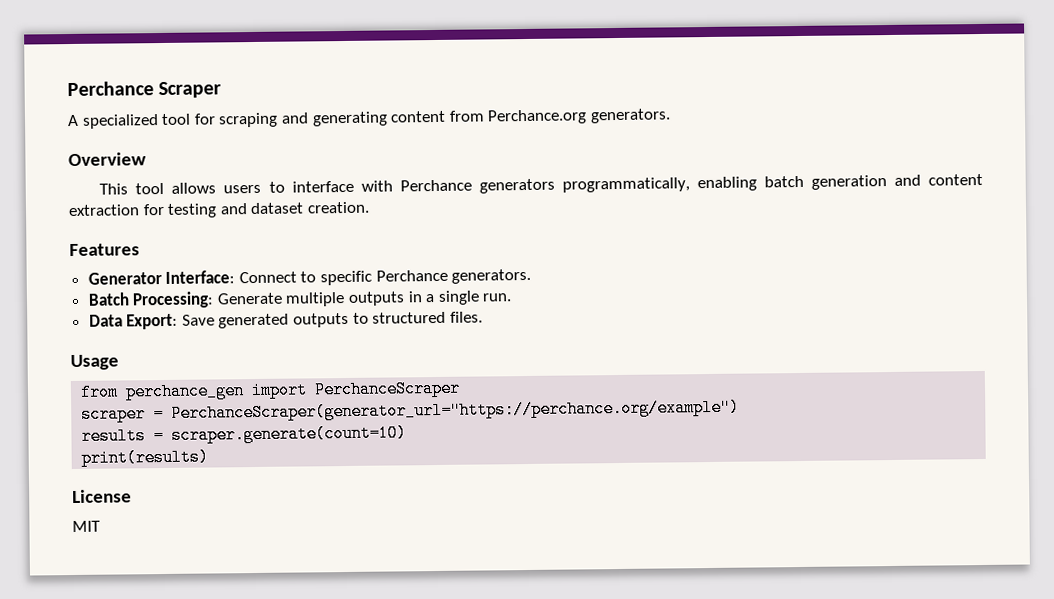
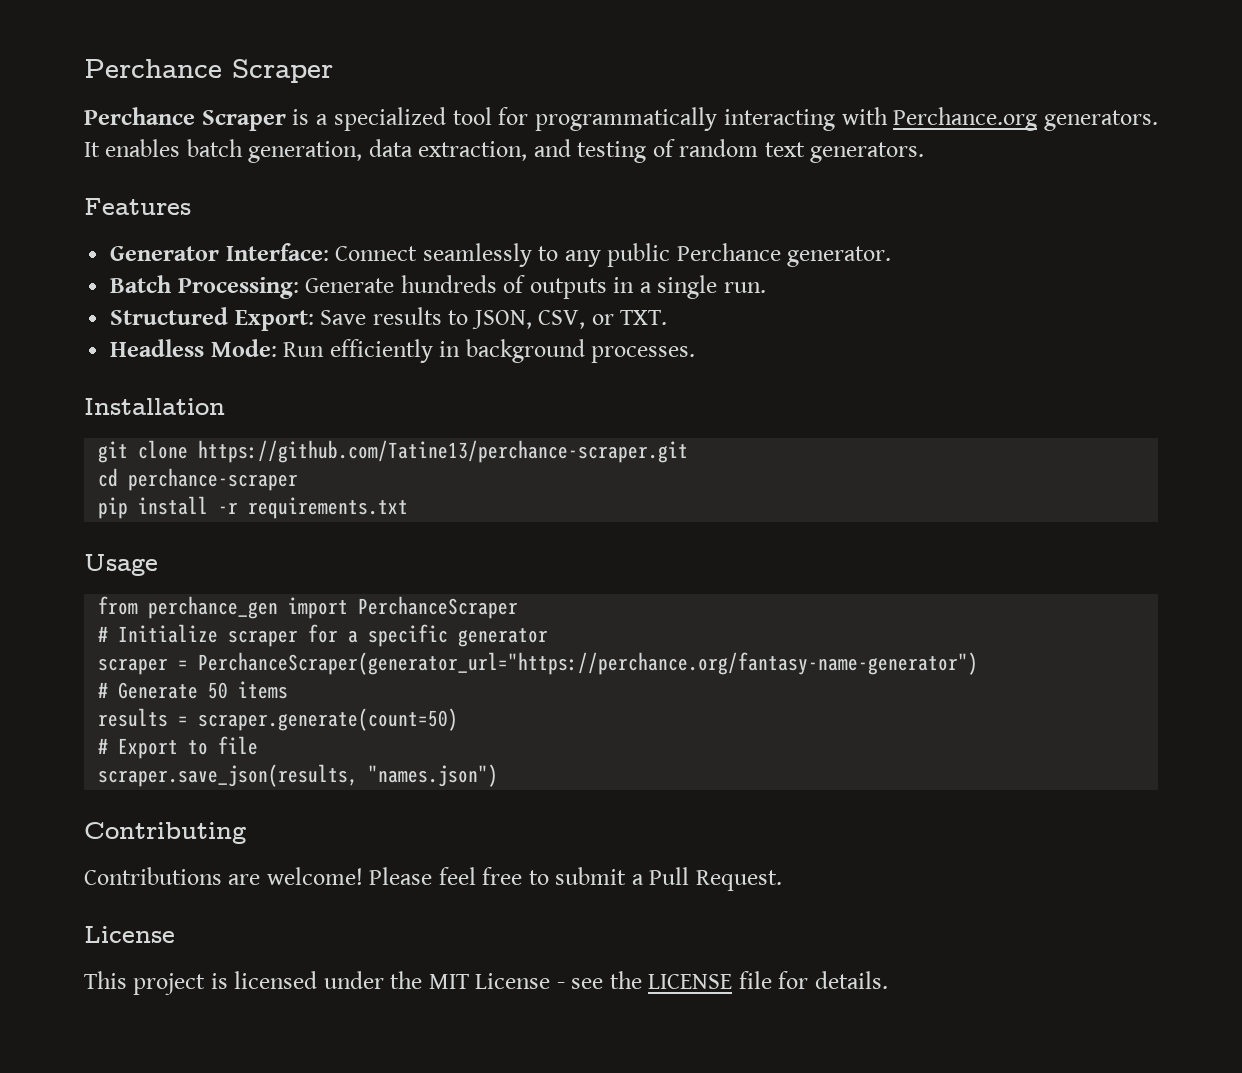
[67,108,671,129] [68,152,147,167] [99,173,984,195] [68,201,370,218] [69,243,140,257] [87,268,532,286] A specialized tool for scraping and generating content from Perchance.org generators. // Overview // This tool allows users to interface with Perchance generators programmatically, enabling batch generation and content extraction for testing and dataset creation. // Features // Generator Interface: Connect to specific Perchance generators. -> [84,107,1158,131] [84,139,925,163] [84,198,191,215] [110,243,892,267] Perchance Scraper is a specialized tool for programmatically interacting with Perchance.org generators. It enables batch generation, data extraction, and testing of random text generators. // Features // Generator Interface: Connect seamlessly to any public Perchance generator.
[285,292,346,307] multiple -> [400,275,526,293] hundreds of
[88,314,123,327] Data -> [110,307,229,325] Structured
[218,311,483,329] generated outputs to structured files. -> [372,307,668,329] [110,339,696,363] [84,398,225,415] [98,440,689,463] [98,468,299,491] [98,496,409,519] results to JSON, CSV, or TXT. // Headless Mode: Run efficiently in background processes. // Installation // git clone https://github.com/Tatine13/perchance-scraper.git // cd perchance-scraper // pip install -r requirements.txt
[81,398,741,423] [81,424,408,445] [81,448,210,467] [72,489,132,504] [72,520,101,533] scraper = PerchanceScraper(generator_url="https://perchance.org/example") // results = scraper.generate(count=10) // print(results) // License // MIT -> [98,624,549,647] [98,652,979,675] [98,681,289,699] [98,708,459,731] [98,736,259,759] [98,764,499,787] [84,822,246,844] [84,867,782,891] [84,926,175,943] [84,971,888,995] # Initialize scraper for a specific generator // scraper = PerchanceScraper(generator_url="https://perchance.org/fantasy-name-generator") // # Generate 50 items // results = scraper.generate(count=50) // # Export to file // scraper.save_json(results, "names.json") // Contributing // Contributions are welcome! Please feel free to submit a Pull Request. // License // This project is licensed under the MIT License - see the LICENSE file for details.

